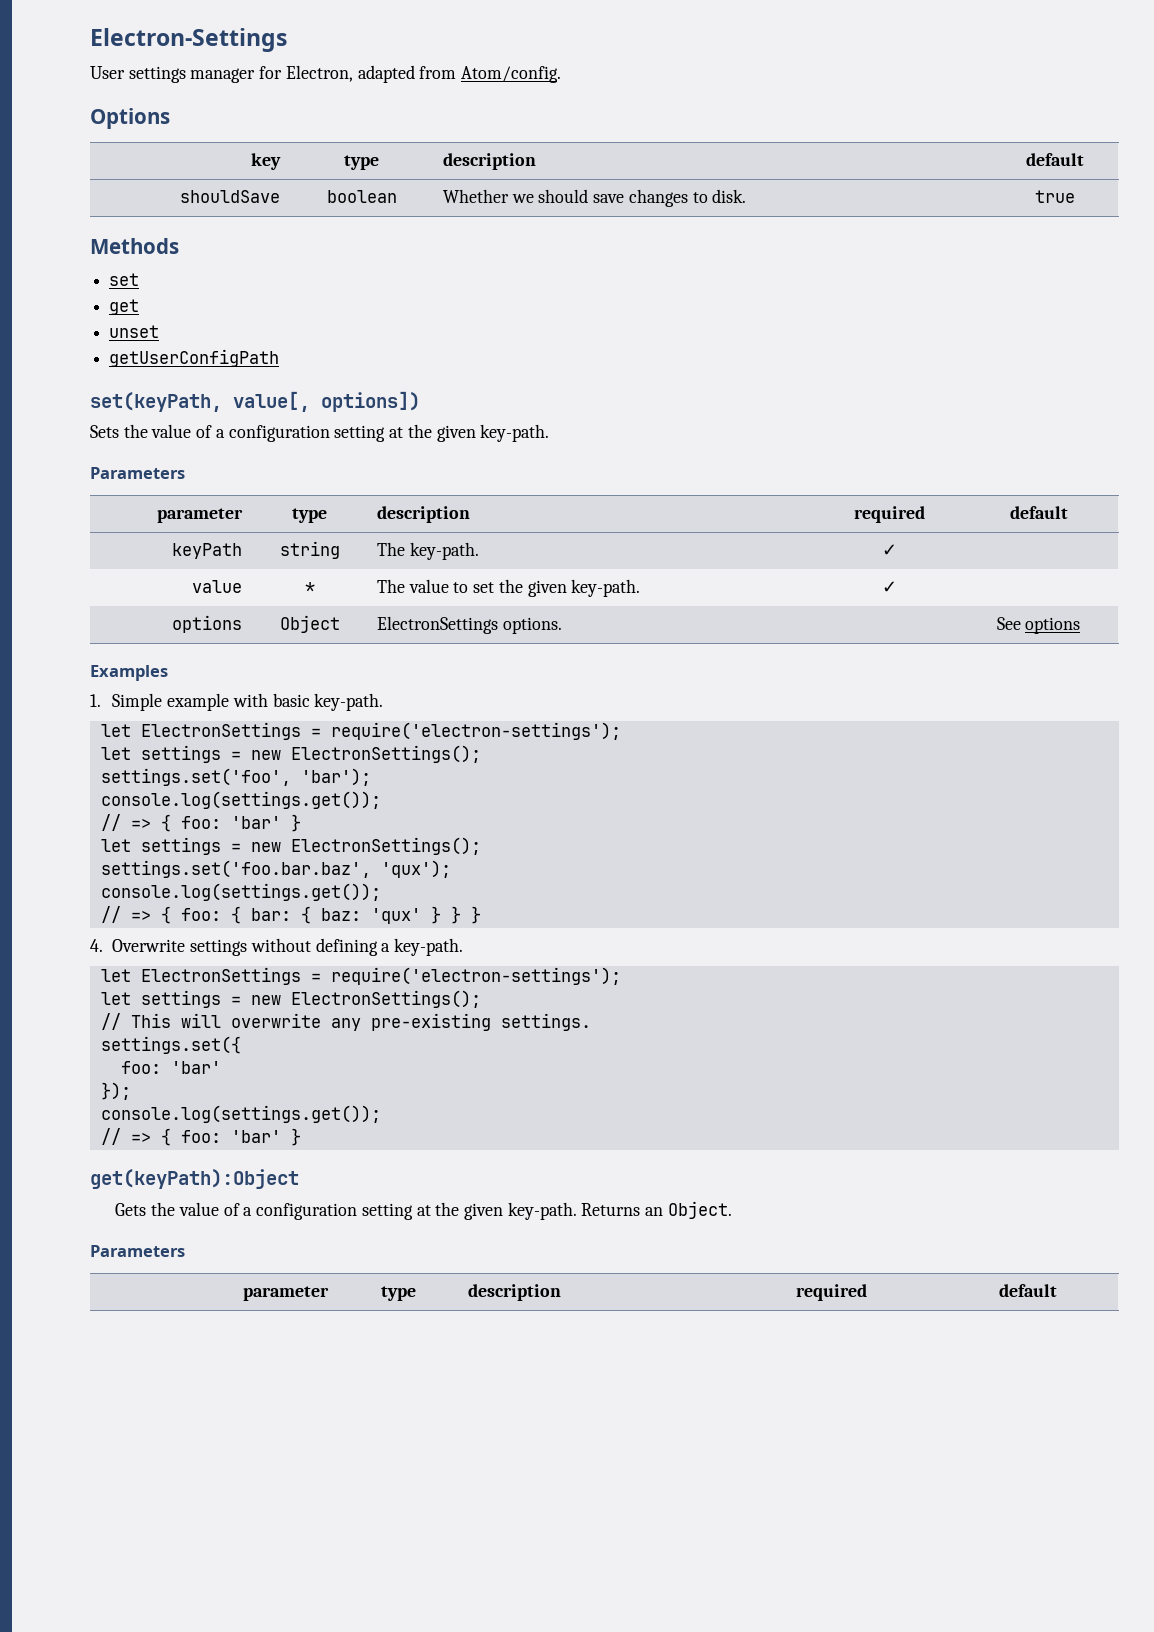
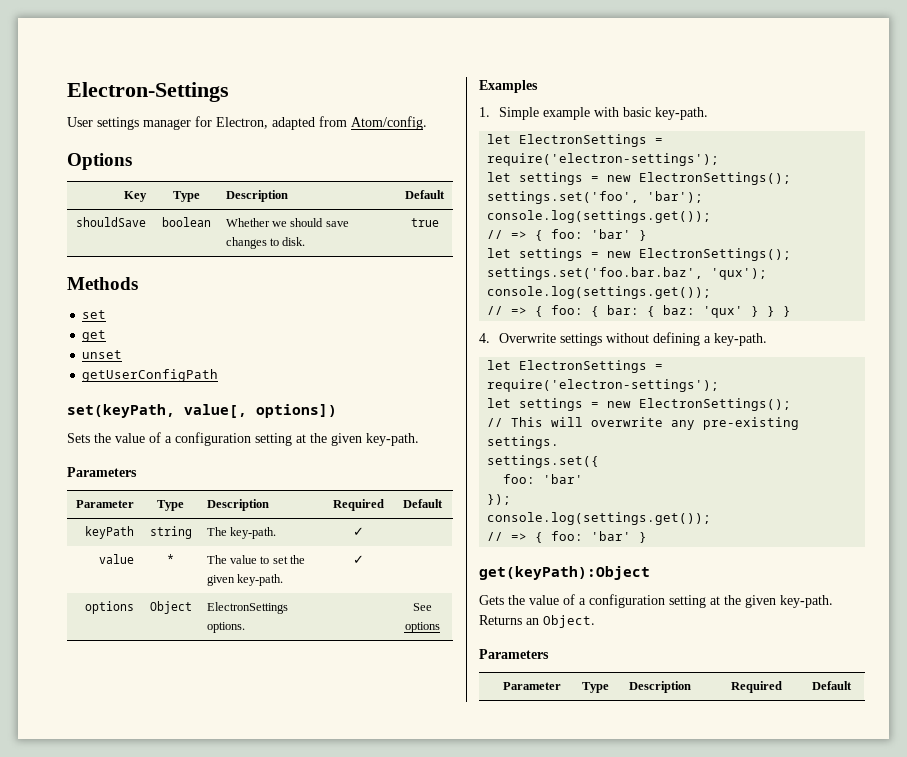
[250,153,281,170] [344,155,379,170] [443,153,537,170] [1026,153,1084,166] key | type | description | default -> [124,191,148,202] [172,191,200,202] [225,190,288,202] [405,190,446,199] Key | Type | Description | Default
[156,508,243,523] [292,508,327,523] [377,506,471,523] [854,506,925,523] [1009,506,1068,519] parameter | type | description | required | default -> [76,500,135,508] [157,500,184,511] [206,499,269,511] [332,499,384,511] [402,499,443,508] Parameter | Type | Description | Required | Default
[242,1286,329,1301] [380,1286,416,1301] [468,1284,562,1301] [796,1284,867,1301] [999,1284,1057,1297] parameter | type | description | required | default -> [503,682,562,690] [581,682,609,693] [628,681,691,693] [731,681,782,693] [811,681,852,690] Parameter | Type | Description | Required | Default

